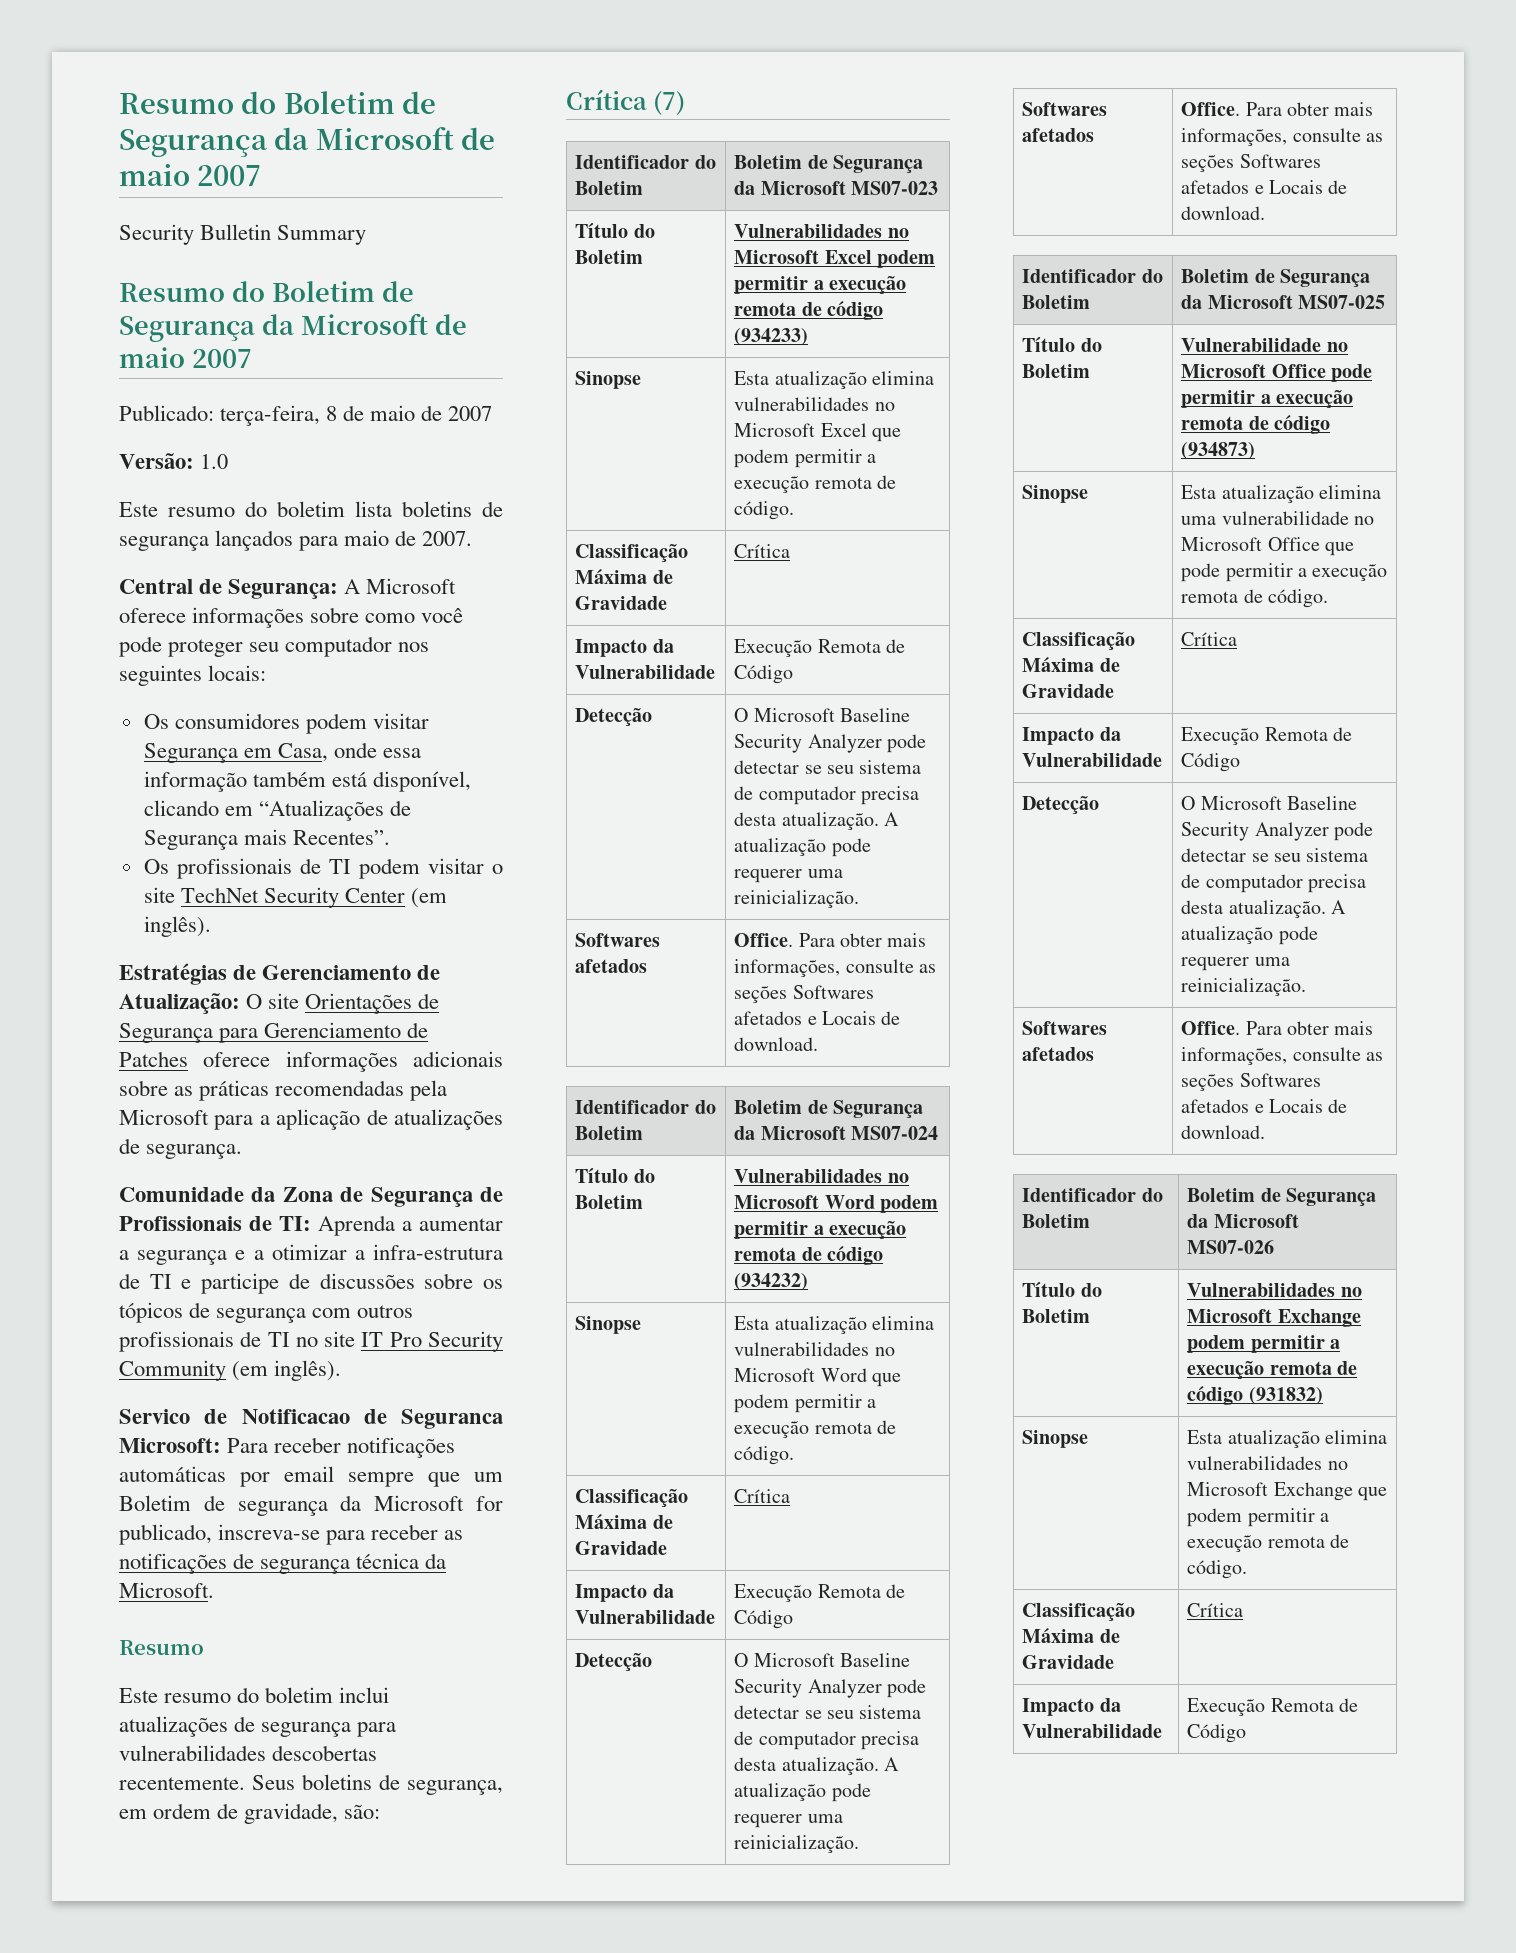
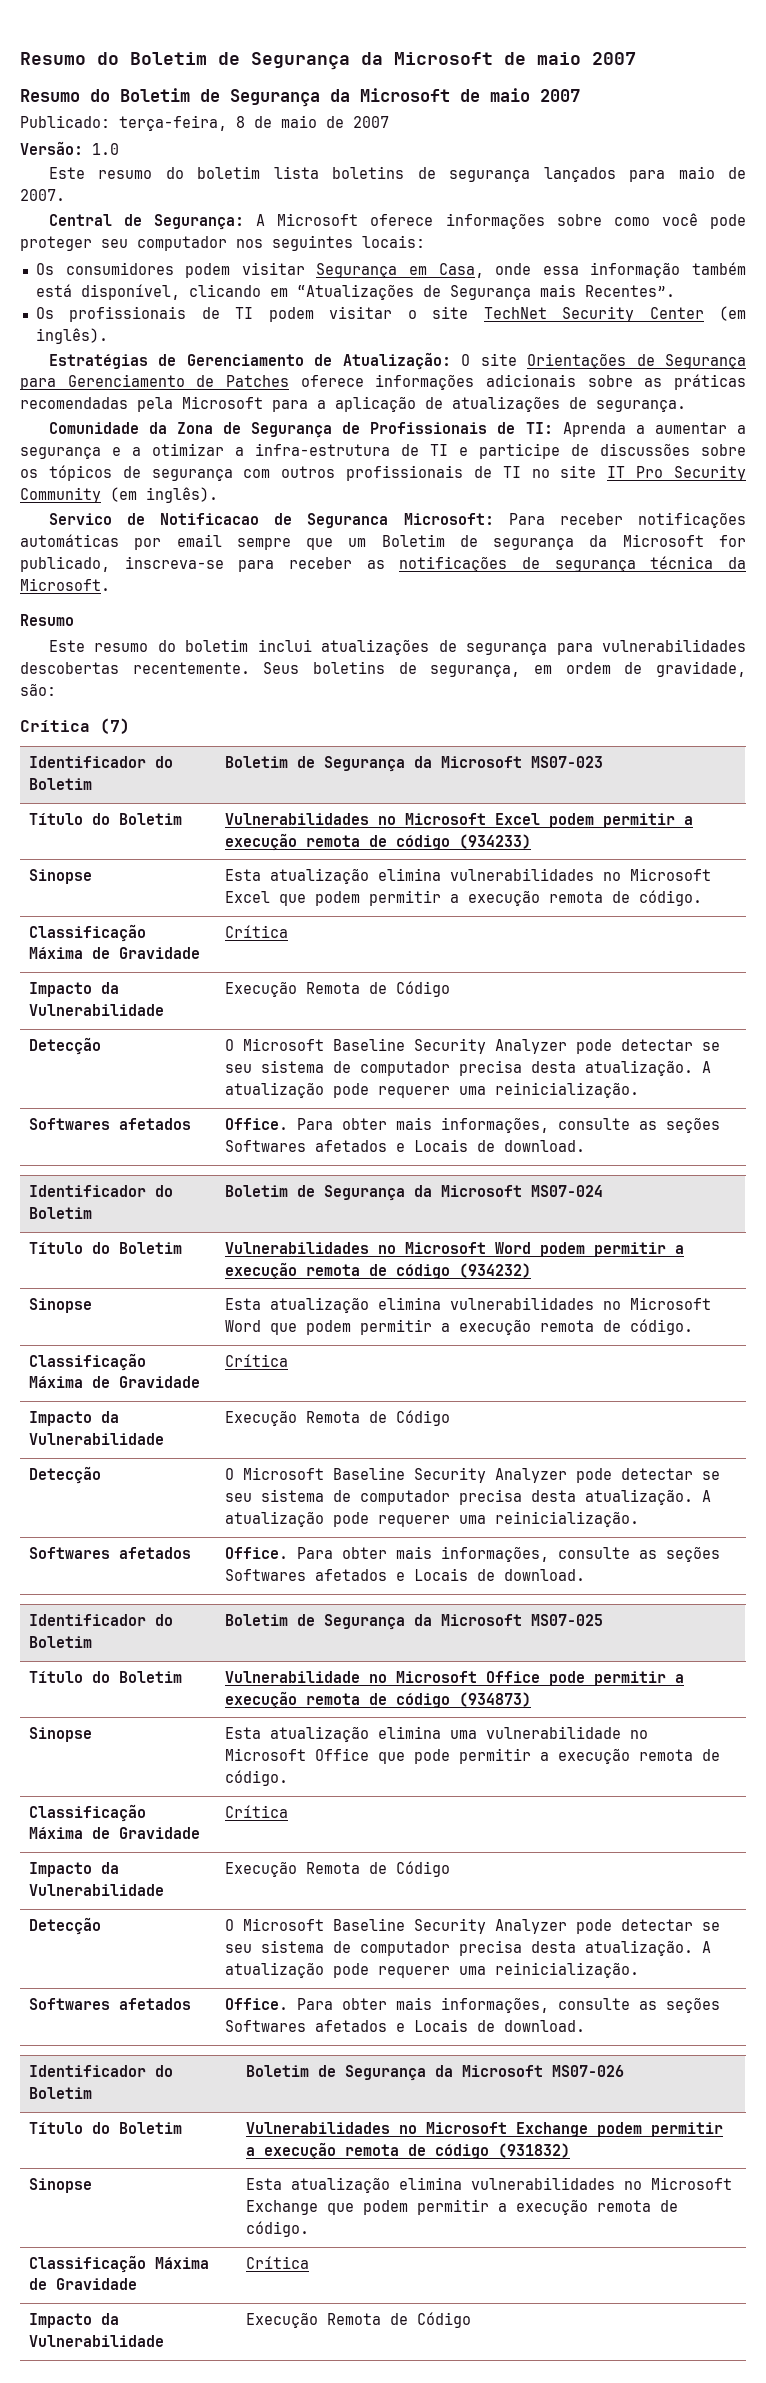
[119,224,367,245] // Security Bulletin Summary -> (636, 58) none

